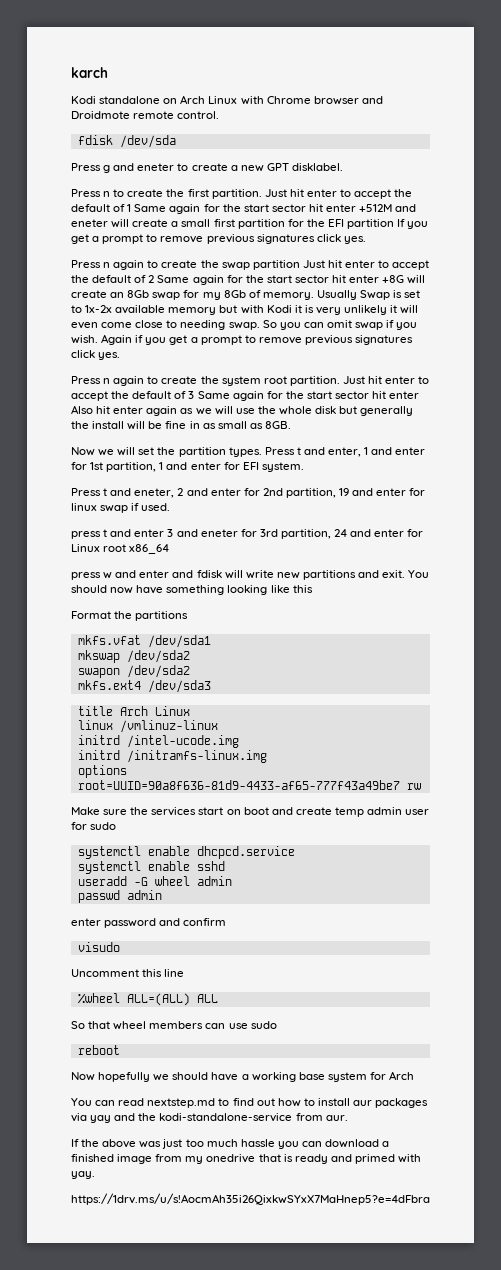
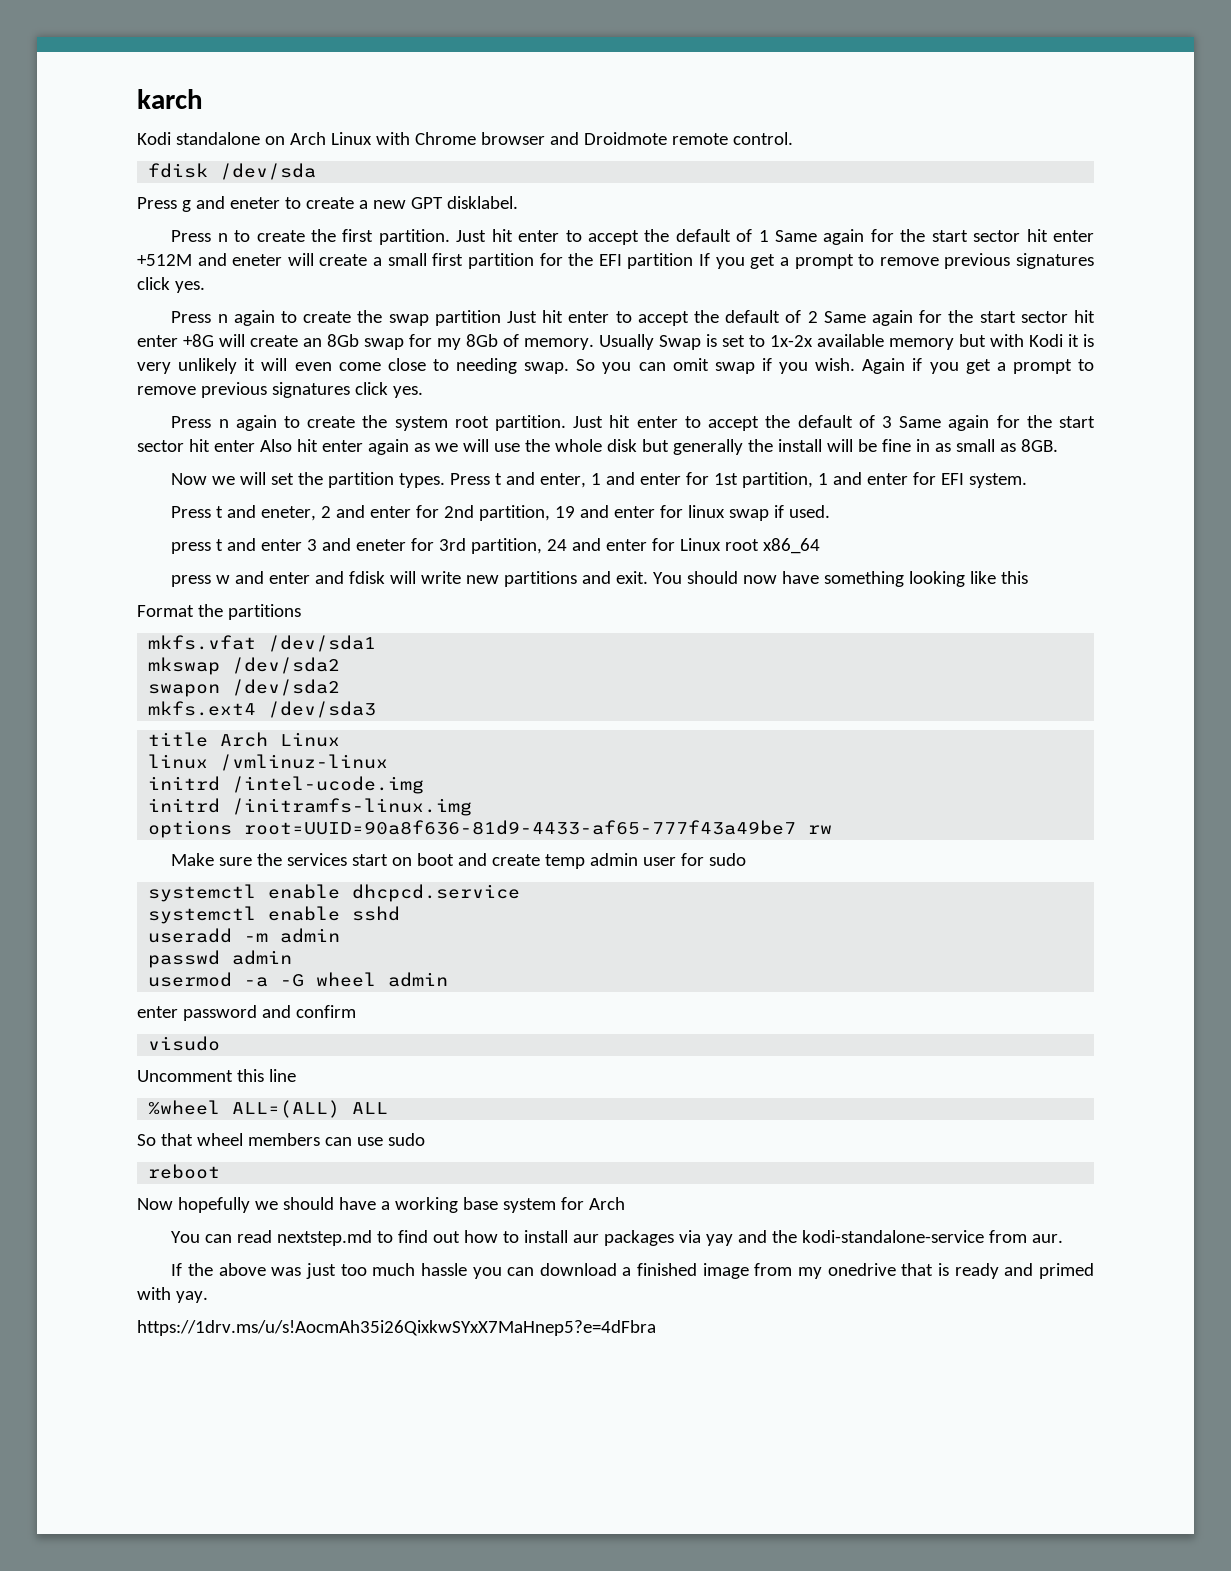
[133,876,190,886] -G wheel -> [244,933,269,942] -m
(162, 895) none -> [148,972,449,987] // usermod -a -G wheel admin

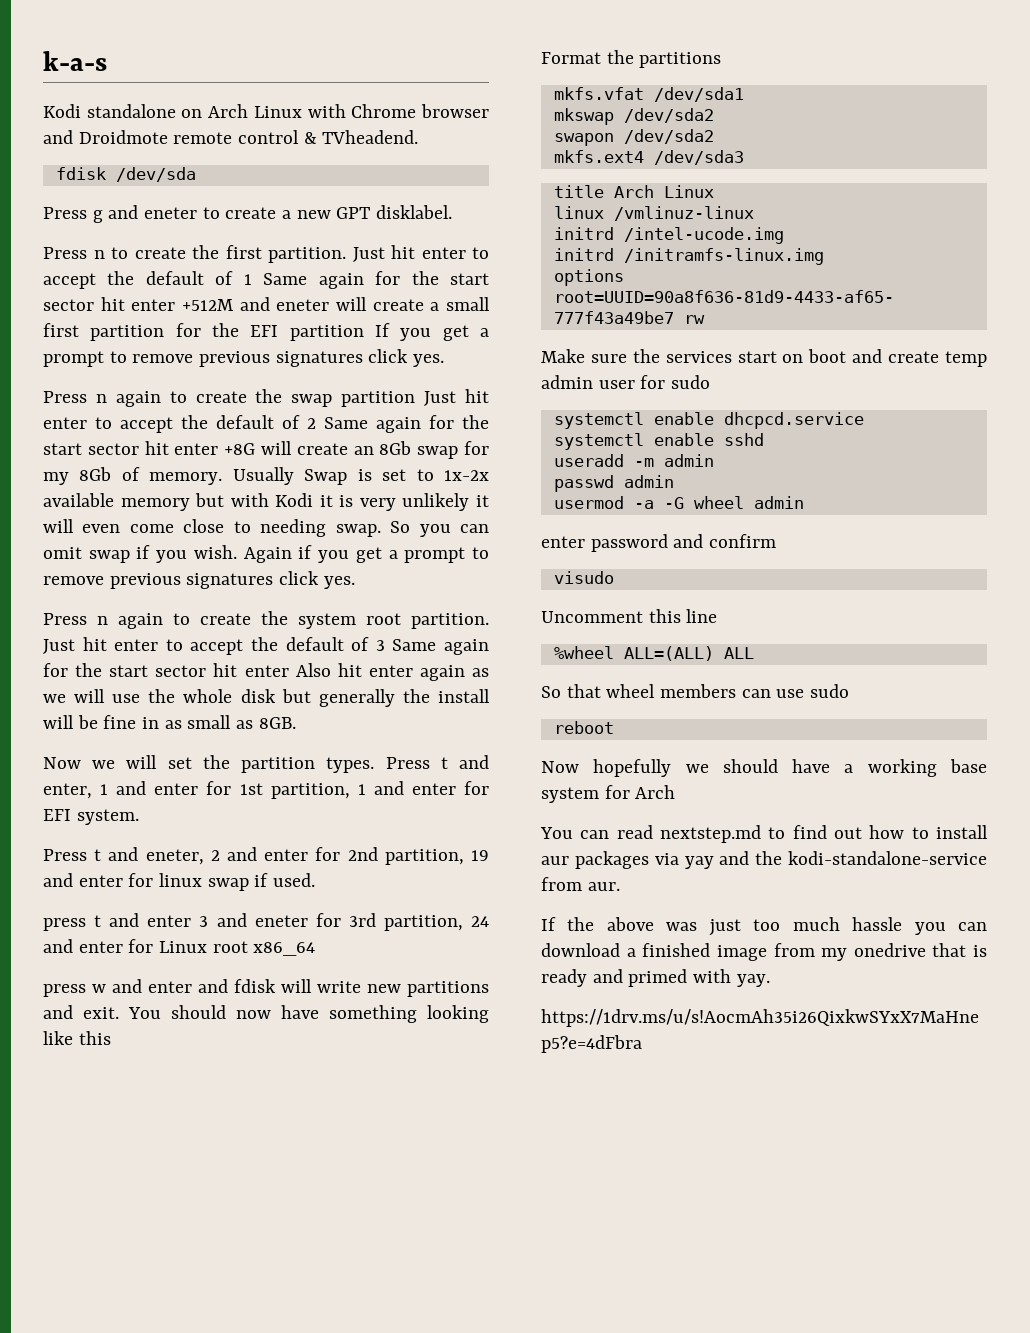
[137,89,203,109] karch -> [43,51,107,71] k-a-s
[732,132,793,145] control. -> [238,130,419,144] control & TVheadend.

